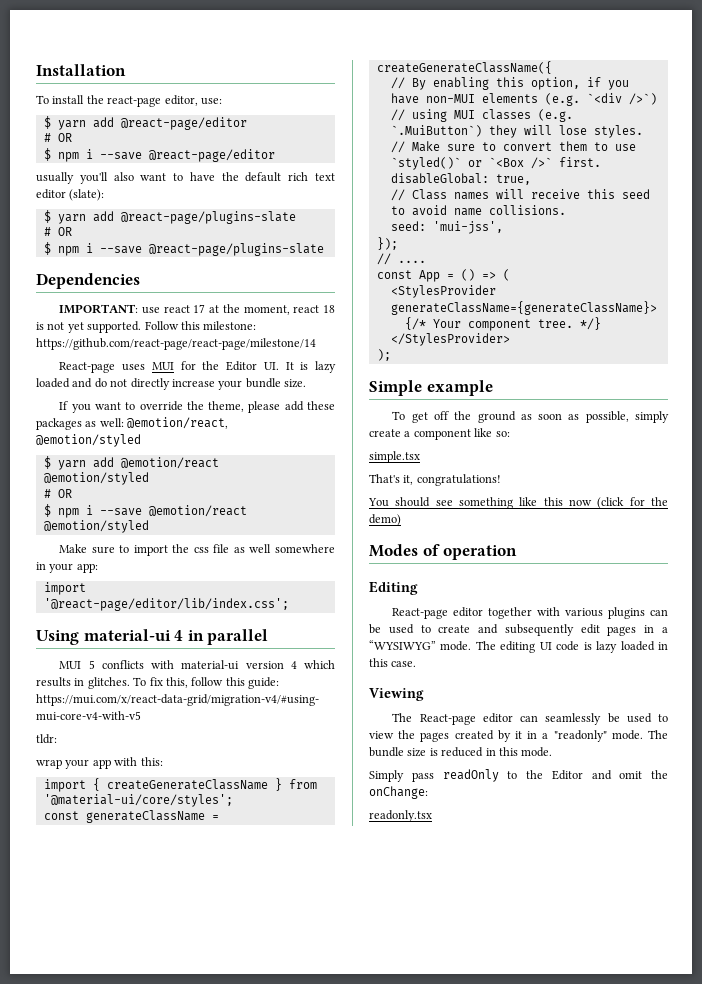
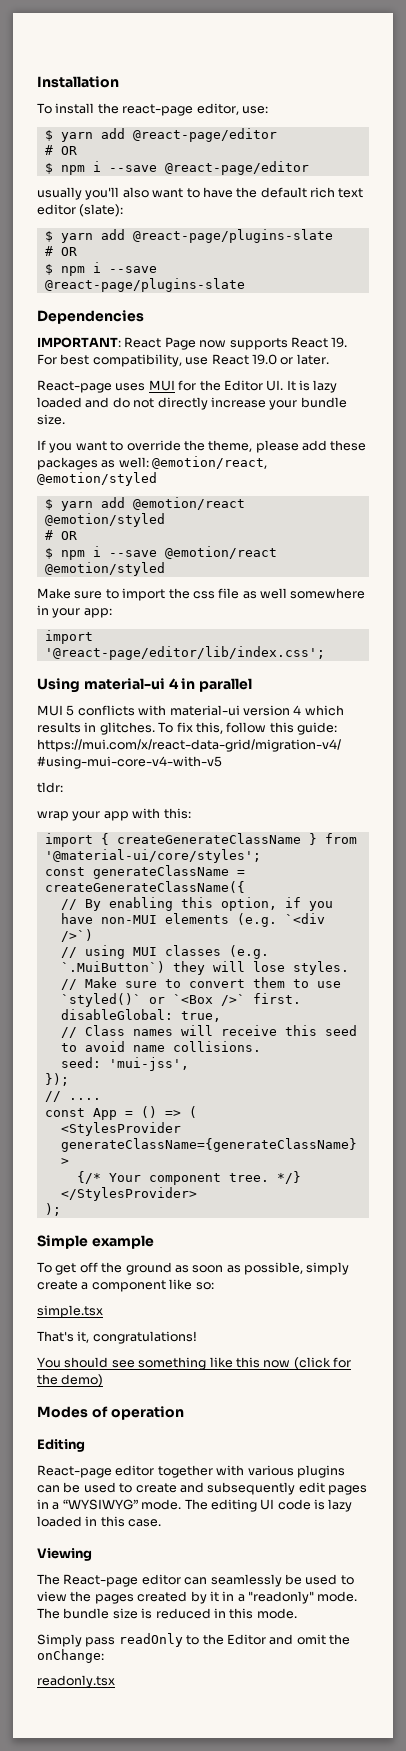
[142,304,335,315] [36,321,257,333] [36,338,316,350] use react 17 at the moment, react 18 is not yet supported. Follow this milestone: https://github.com/react-page/react-page/milestone/14 -> [124,337,348,350] [37,354,329,367] React Page now supports React 19. For best compatibility, use React 19.0 or later.

